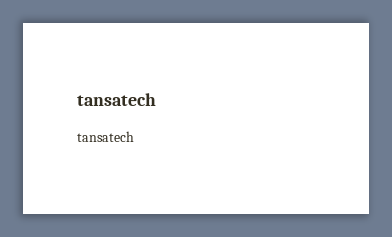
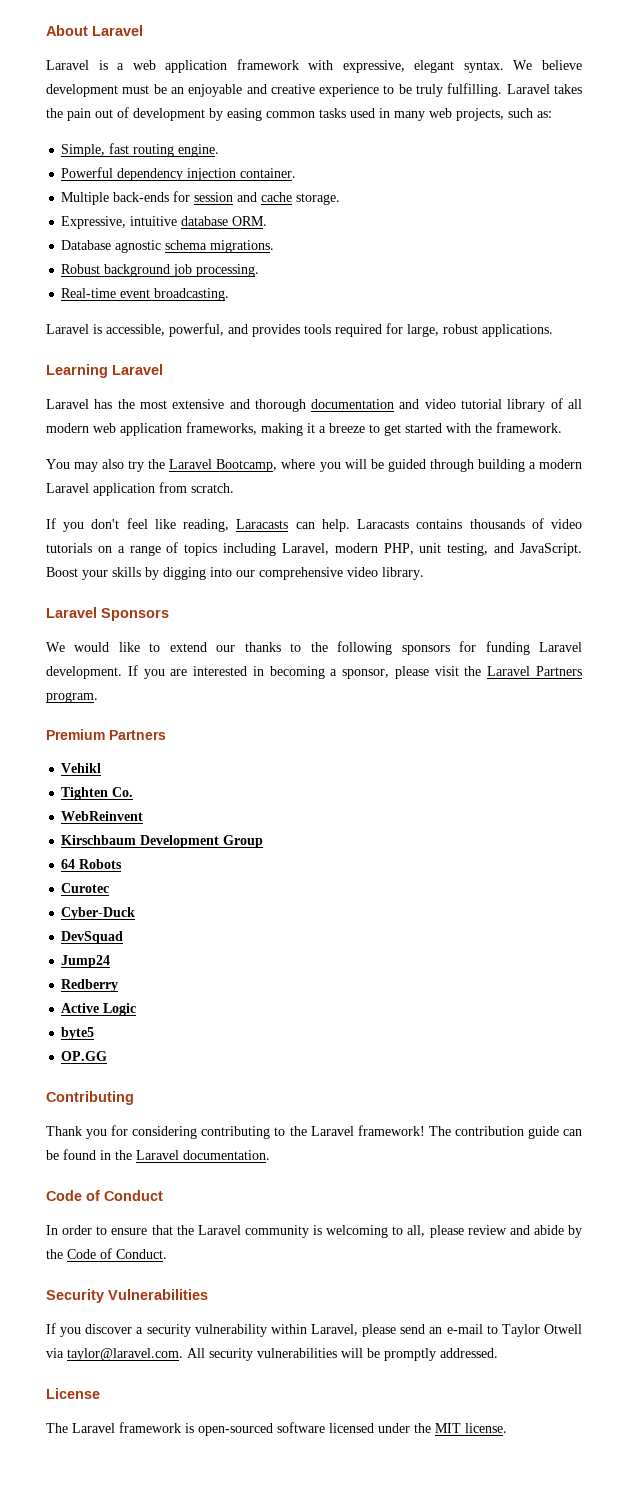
[77,93,156,106] [77,131,134,142] tansatech // tansatech -> [46,25,143,36] [46,59,583,73] [46,83,583,97] [46,107,552,121] [61,143,220,157] [61,167,297,181] [61,191,341,205] [61,216,268,229] [61,240,275,253] [61,264,260,277] [61,288,230,301] [46,323,553,337] [46,364,163,378] [46,398,583,412] [46,422,562,436] [46,459,582,472] [46,482,234,496] [46,518,582,532] [46,542,583,556] [46,567,424,580] [46,607,169,621] [46,641,582,655] [46,665,582,679] [46,692,98,703] [46,729,166,740] [61,763,102,773] [61,787,134,800] [61,811,144,821] [61,835,264,848] [61,859,123,869] [61,883,110,893] [61,907,136,920] [61,931,124,944] [61,955,111,968] [61,979,119,992] [61,1003,137,1016] [61,1027,95,1040] [61,1051,108,1061] [46,1091,134,1105] [46,1125,582,1139] [46,1149,270,1160] [46,1190,163,1201] [46,1225,582,1238] [46,1248,167,1259] [46,1289,208,1303] [46,1323,583,1337] [46,1348,498,1361] [46,1388,100,1399] [46,1422,507,1436] About Laravel // Laravel is a web application framework with expressive, elegant syntax. We believe development must be an enjoyable and creative experience to be truly fulfilling. Laravel takes the pain out of development by easing common tasks used in many web projects, such as: // Simple, fast routing engine. // Powerful dependency injection container. // Multiple back-ends for session and cache storage. // Expressive, intuitive database ORM. // Database agnostic schema migrations. // Robust background job processing. // Real-time event broadcasting. // Laravel is accessible, powerful, and provides tools required for large, robust applications. // Learning Laravel // Laravel has the most extensive and thorough documentation and video tutorial library of all modern web application frameworks, making it a breeze to get started with the framework. // You may also try the Laravel Bootcamp, where you will be guided through building a modern Laravel application from scratch. // If you don't feel like reading, Laracasts can help. Laracasts contains thousands of video tutorials on a range of topics including Laravel, modern PHP, unit testing, and JavaScript. Boost your skills by digging into our comprehensive video library. // Laravel Sponsors // We would like to extend our thanks to the following sponsors for funding Laravel development. If you are interested in becoming a sponsor, please visit the Laravel Partners program. // Premium Partners // Vehikl // Tighten Co. // WebReinvent // Kirschbaum Development Group // 64 Robots // Curotec // Cyber-Duck // DevSquad // Jump24 // Redberry // Active Logic // byte5 // OP.GG // Contributing // Thank you for considering contributing to the Laravel framework! The contribution guide can be found in the Laravel documentation. // Code of Conduct // In order to ensure that the Laravel community is welcoming to all, please review and abide by the Code of Conduct. // Security Vulnerabilities // If you discover a security vulnerability within Laravel, please send an e-mail to Taylor Otwell via taylor@laravel.com. All security vulnerabilities will be promptly addressed. // License // The Laravel framework is open-sourced software licensed under the MIT license.

